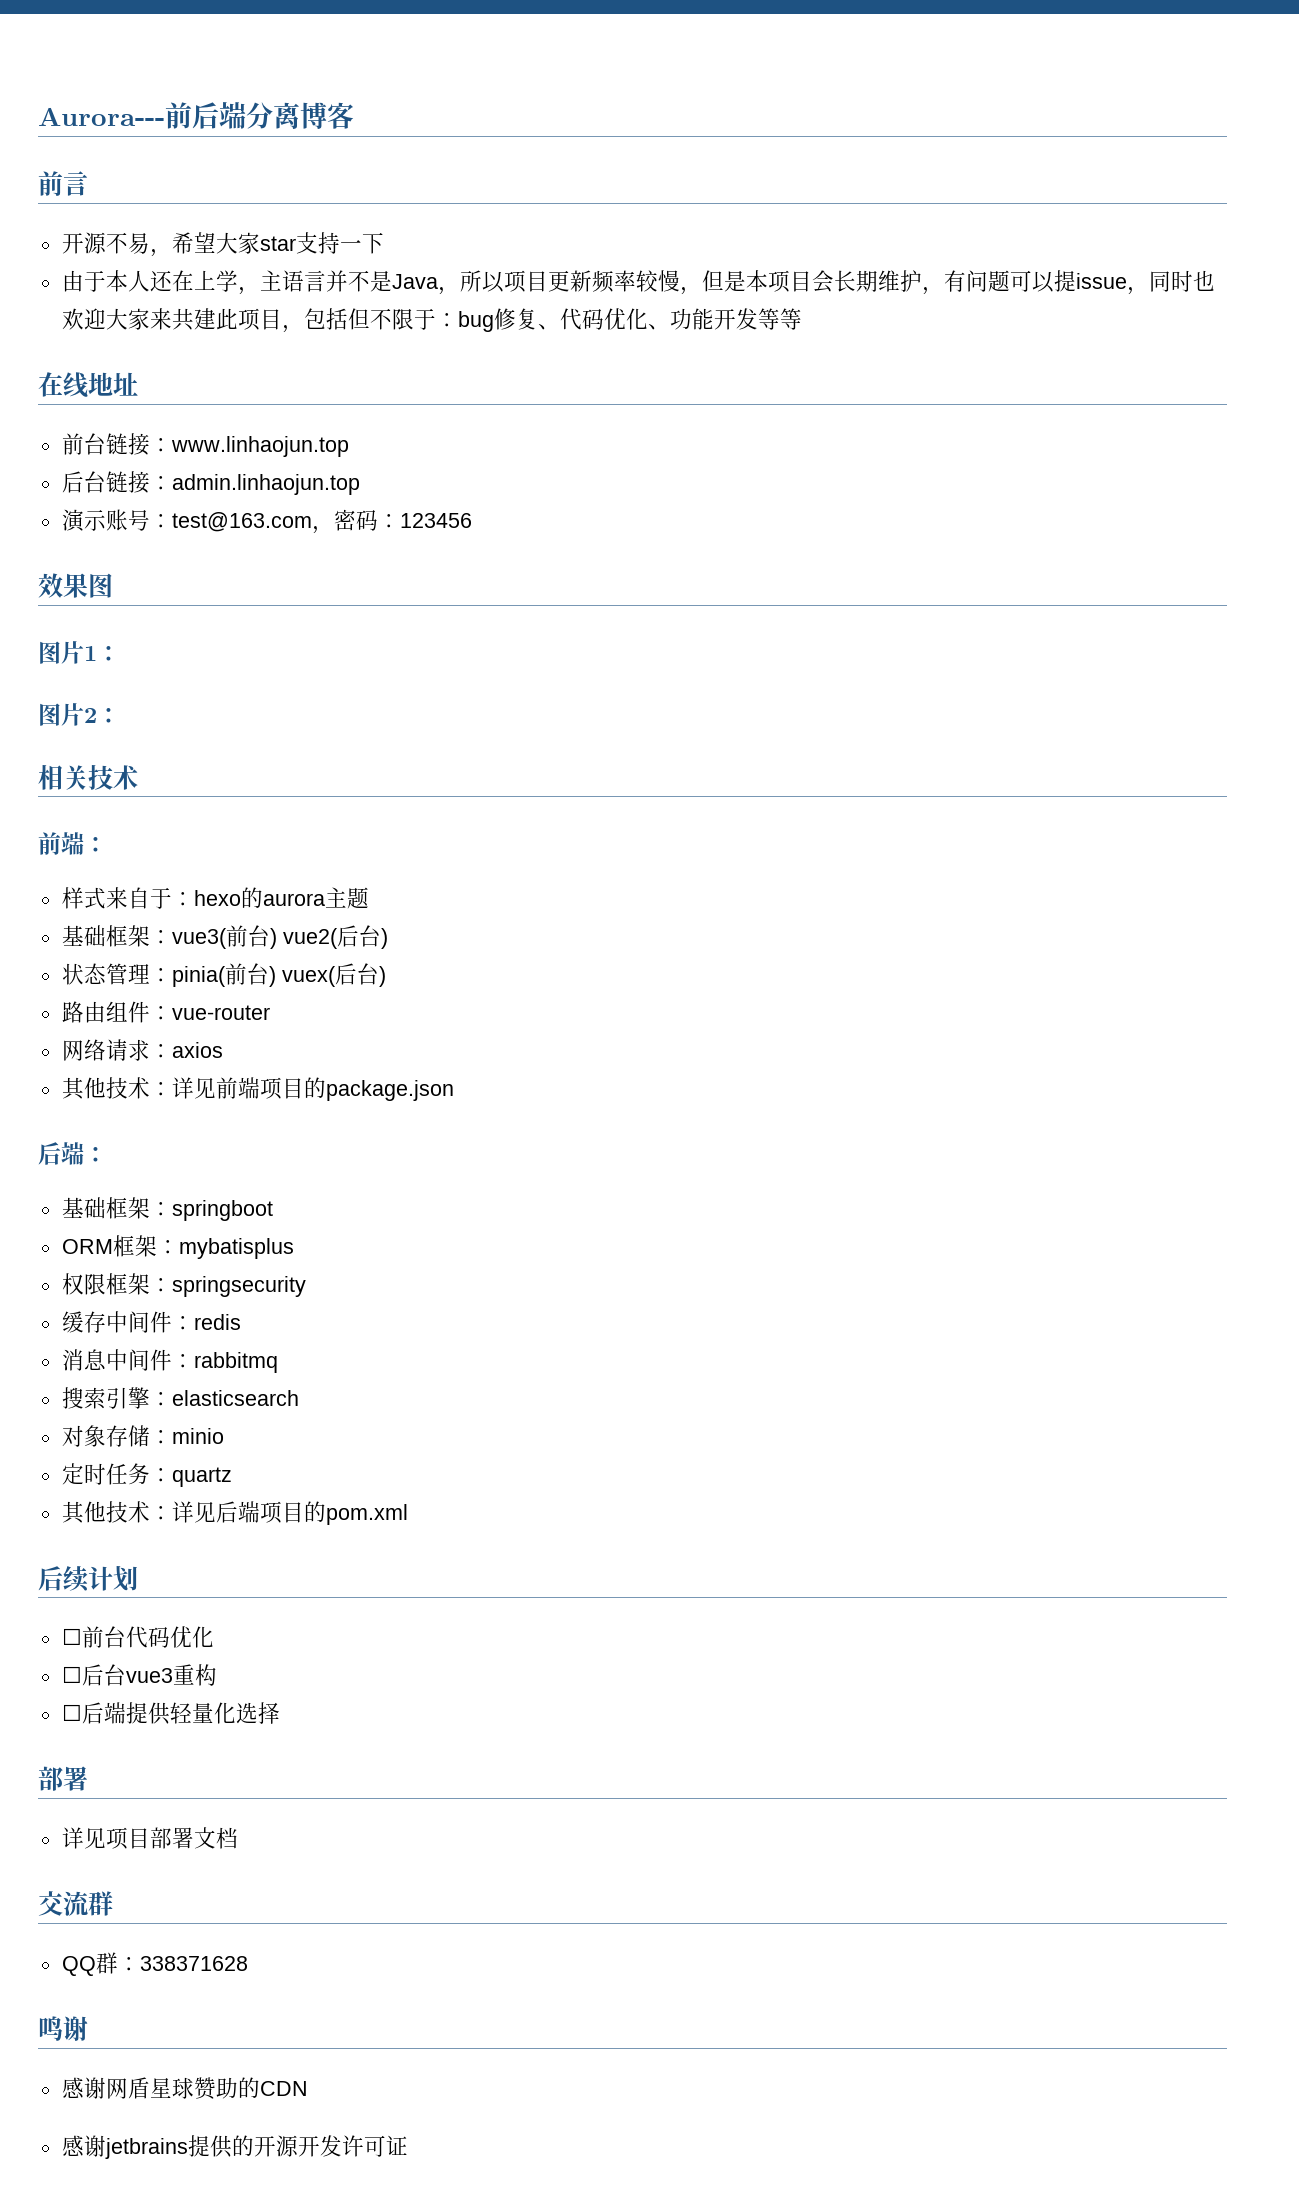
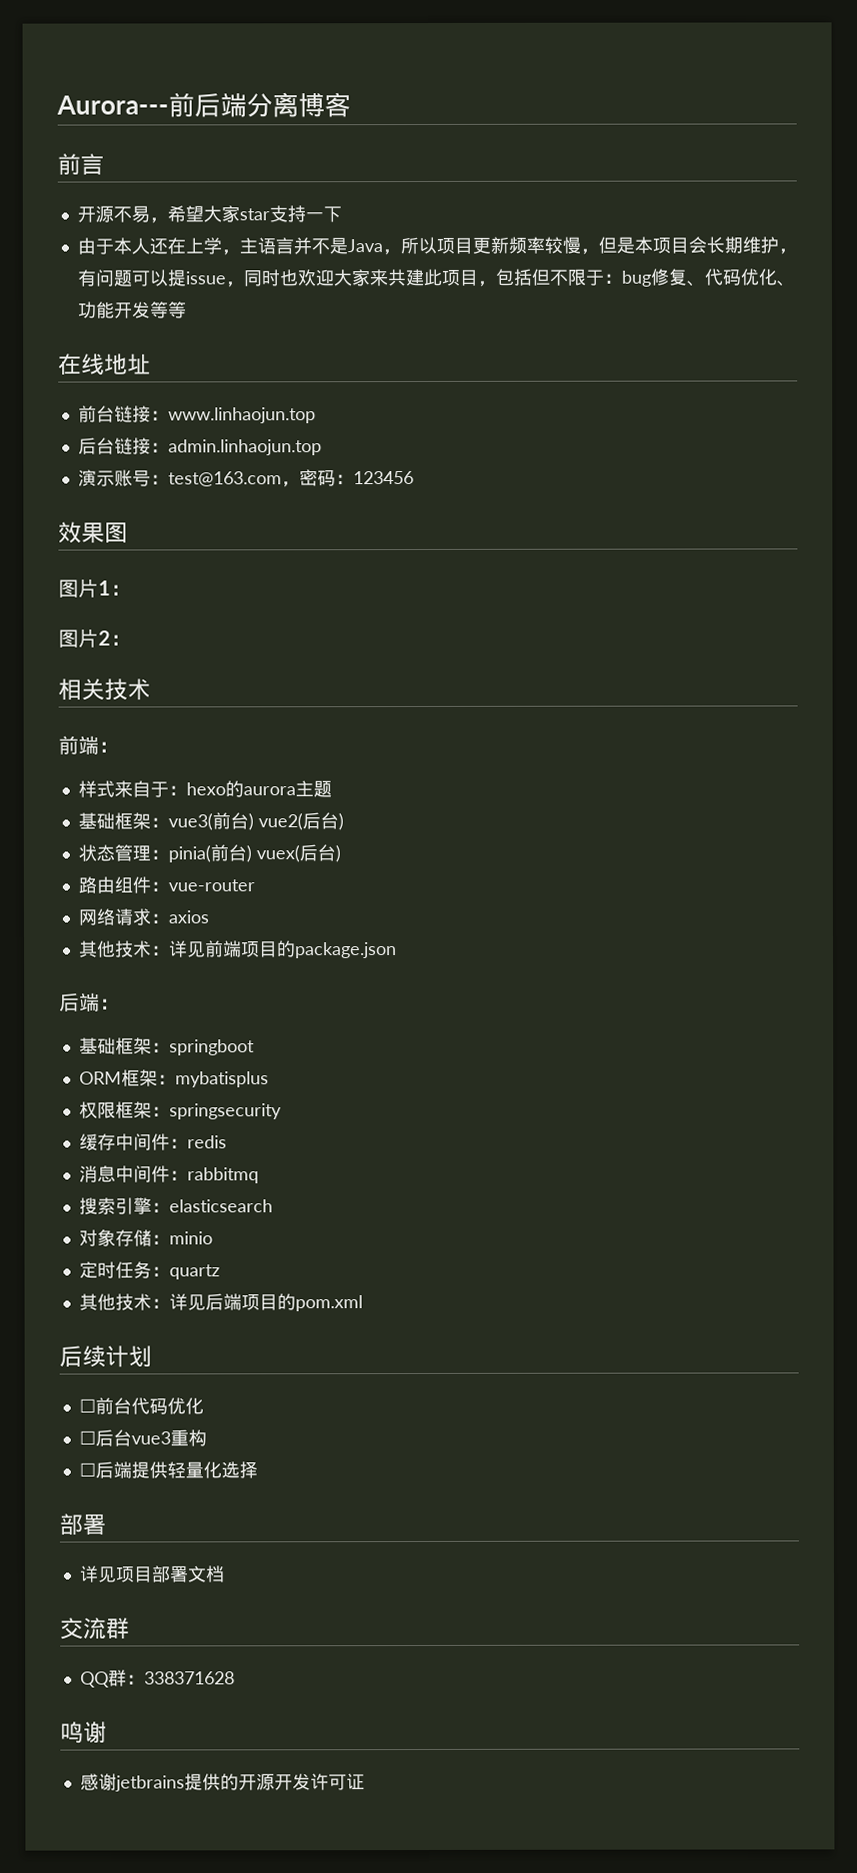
[61,2077,308,2100] // 感谢网盾星球赞助的CDN -> (107, 1732) none

